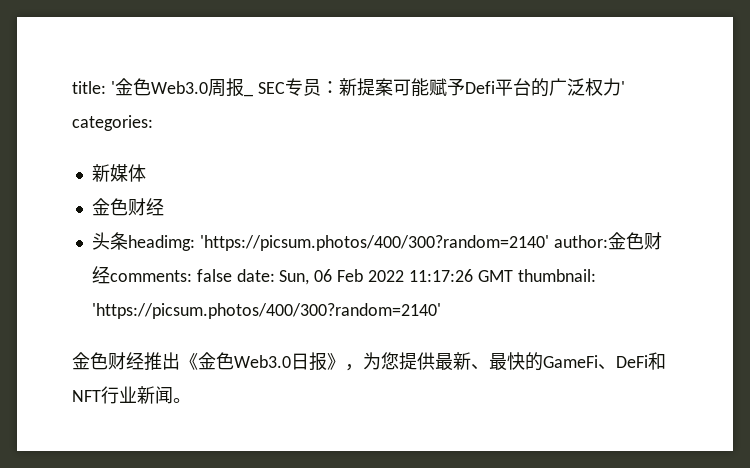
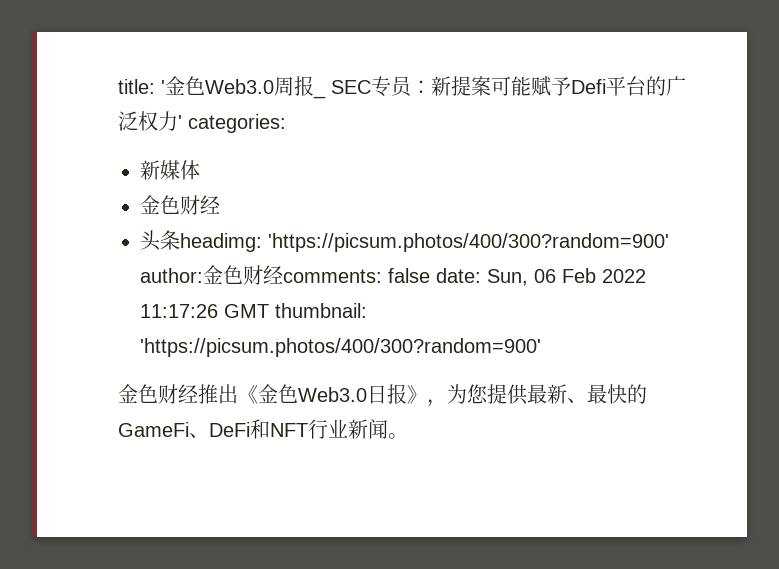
[199,235,549,251] 'https://picsum.photos/400/300?random=2140' -> [268,233,669,252] 'https://picsum.photos/400/300?random=900'
[91,303,441,319] 'https://picsum.photos/400/300?random=2140' -> [140,338,541,357] 'https://picsum.photos/400/300?random=900'

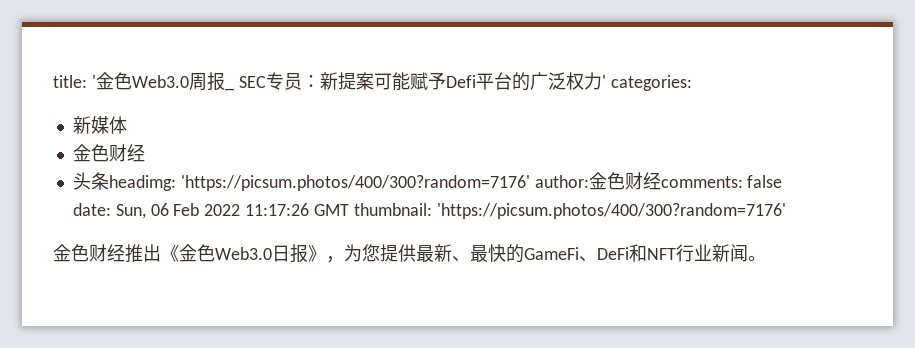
[268,233,669,252] 'https://picsum.photos/400/300?random=900' -> [180,175,530,191] 'https://picsum.photos/400/300?random=7176'
[140,338,541,357] 'https://picsum.photos/400/300?random=900' -> [436,203,786,219] 'https://picsum.photos/400/300?random=7176'

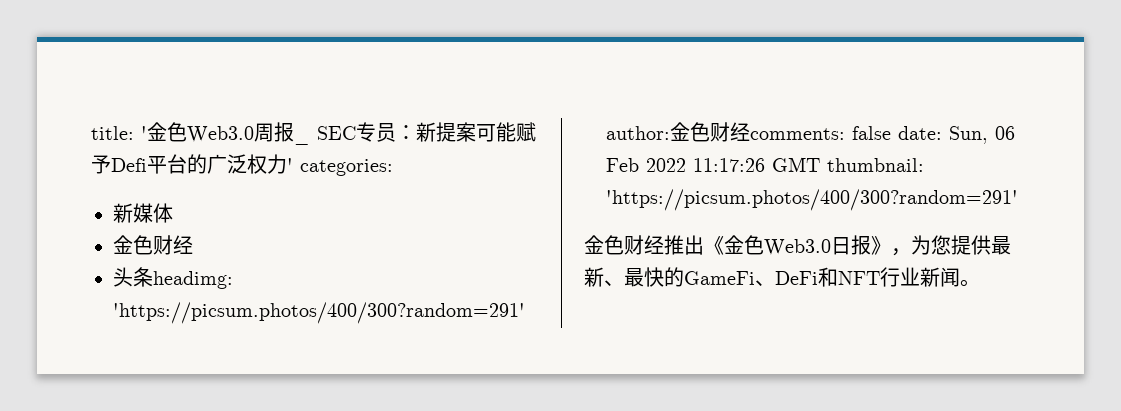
[180,175,530,191] 'https://picsum.photos/400/300?random=7176' -> [113,302,525,324] 'https://picsum.photos/400/300?random=291'
[436,203,786,219] 'https://picsum.photos/400/300?random=7176' -> [606,189,1018,211] 'https://picsum.photos/400/300?random=291'

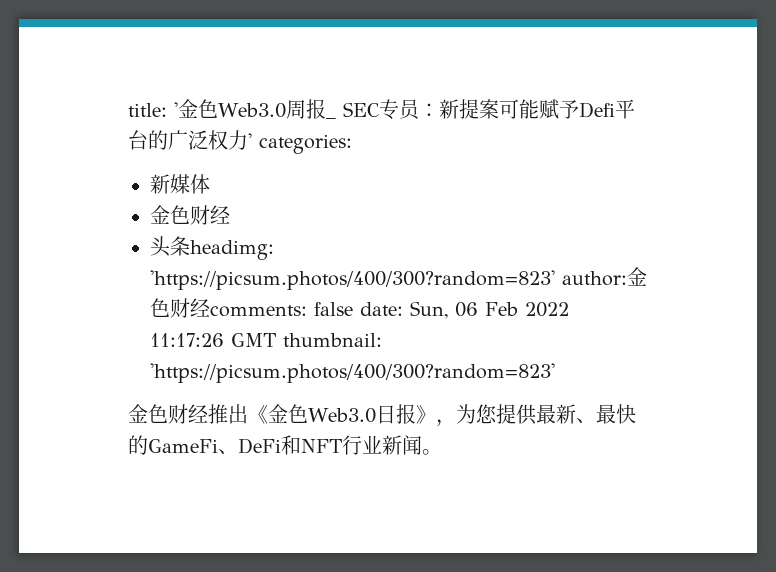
[113,302,525,324] 'https://picsum.photos/400/300?random=291' -> [150,270,555,290] 'https://picsum.photos/400/300?random=823'
[606,189,1018,211] 'https://picsum.photos/400/300?random=291' -> [150,363,555,383] 'https://picsum.photos/400/300?random=823'

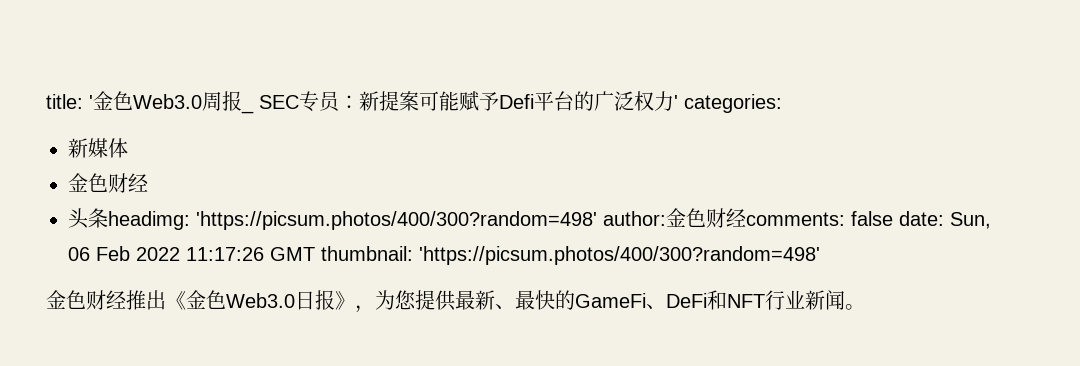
[150,270,555,290] 'https://picsum.photos/400/300?random=823' -> [196,211,597,230] 'https://picsum.photos/400/300?random=498'
[150,363,555,383] 'https://picsum.photos/400/300?random=823' -> [419,246,820,265] 'https://picsum.photos/400/300?random=498'

